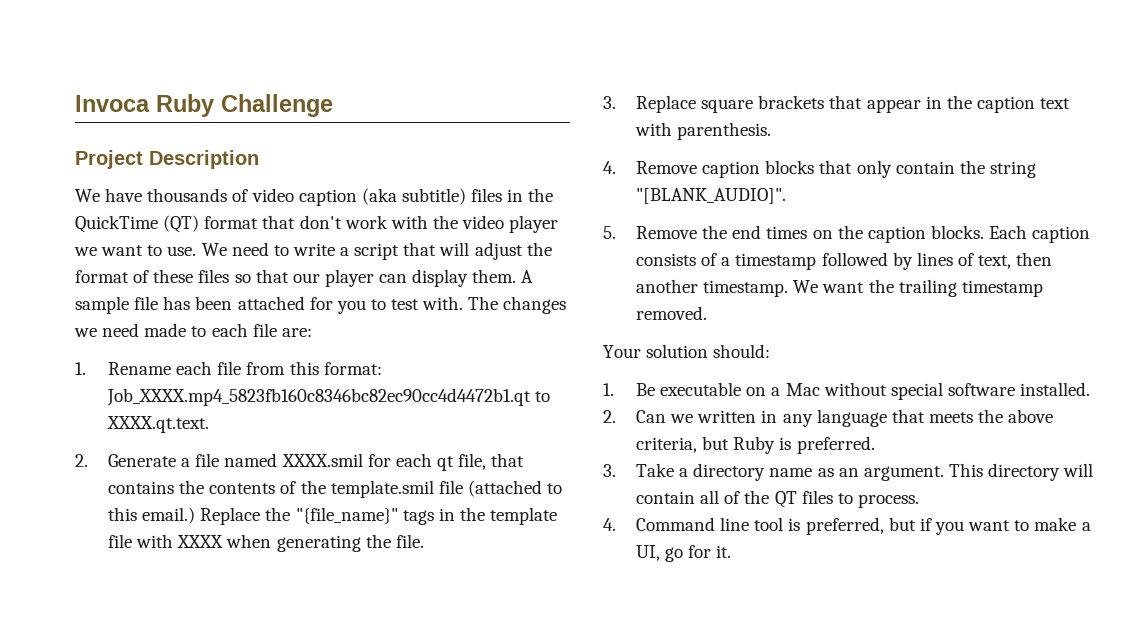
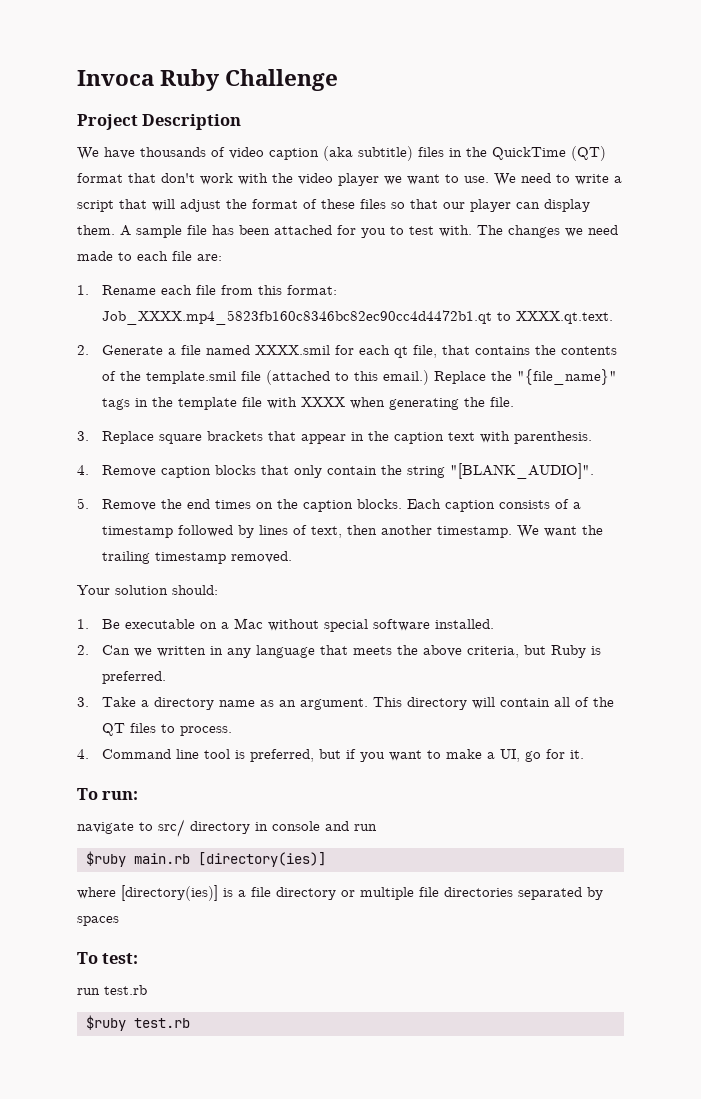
(732, 551) none -> [77,788,139,800] [77,819,377,837] [86,851,326,867] [77,885,603,901] [77,916,119,926] [77,952,139,964] [77,985,147,995] [86,1015,190,1031] // To run: // navigate to src/ directory in console and run // $ruby main.rb [directory(ies)] // where [directory(ies)] is a file directory or multiple file directories separated by spaces // To test: // run test.rb // $ruby test.rb

